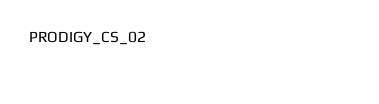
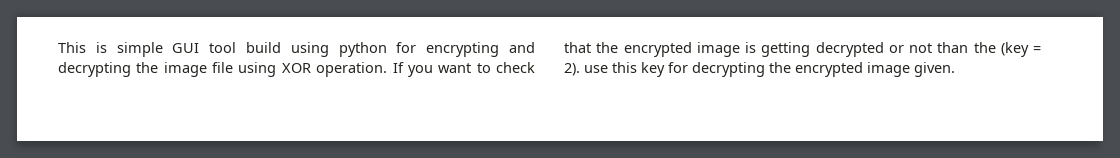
[29,31,146,45] PRODIGY_CS_02 -> [58,42,535,57] [58,62,535,77] [564,42,1041,57] [564,62,955,77] This is simple GUI tool build using python for encrypting and decrypting the image file using XOR operation. If you want to check that the encrypted image is getting decrypted or not than the (key = 2). use this key for decrypting the encrypted image given.

